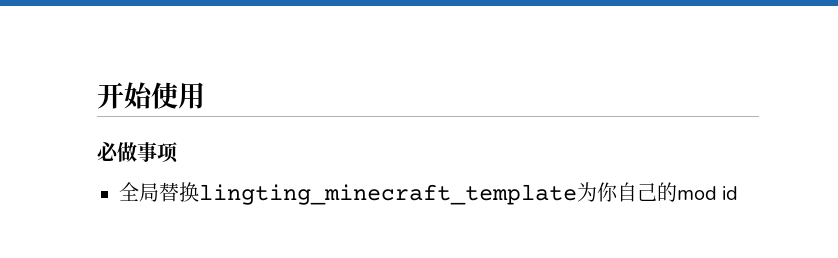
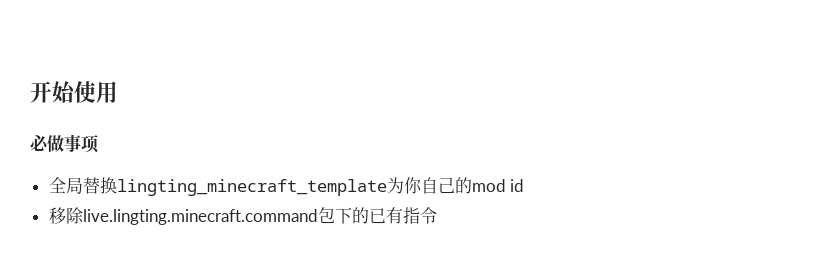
(739, 193) none -> [48,207,437,225] // 移除live.lingting.minecraft.command包下的已有指令

